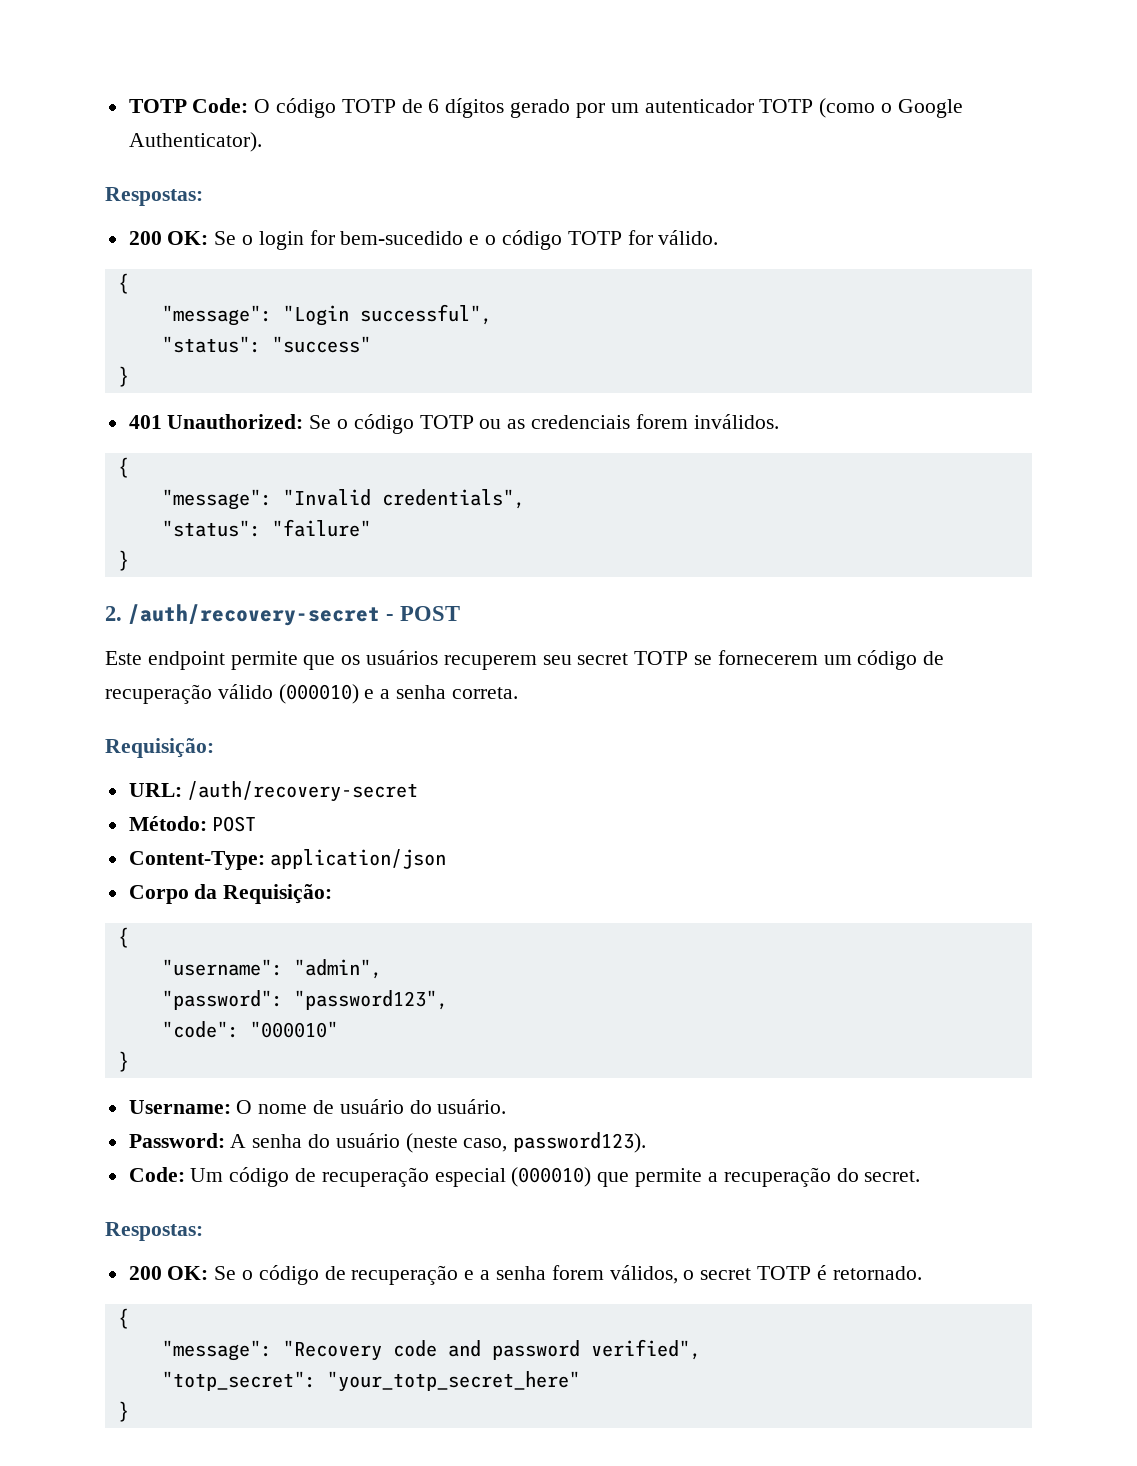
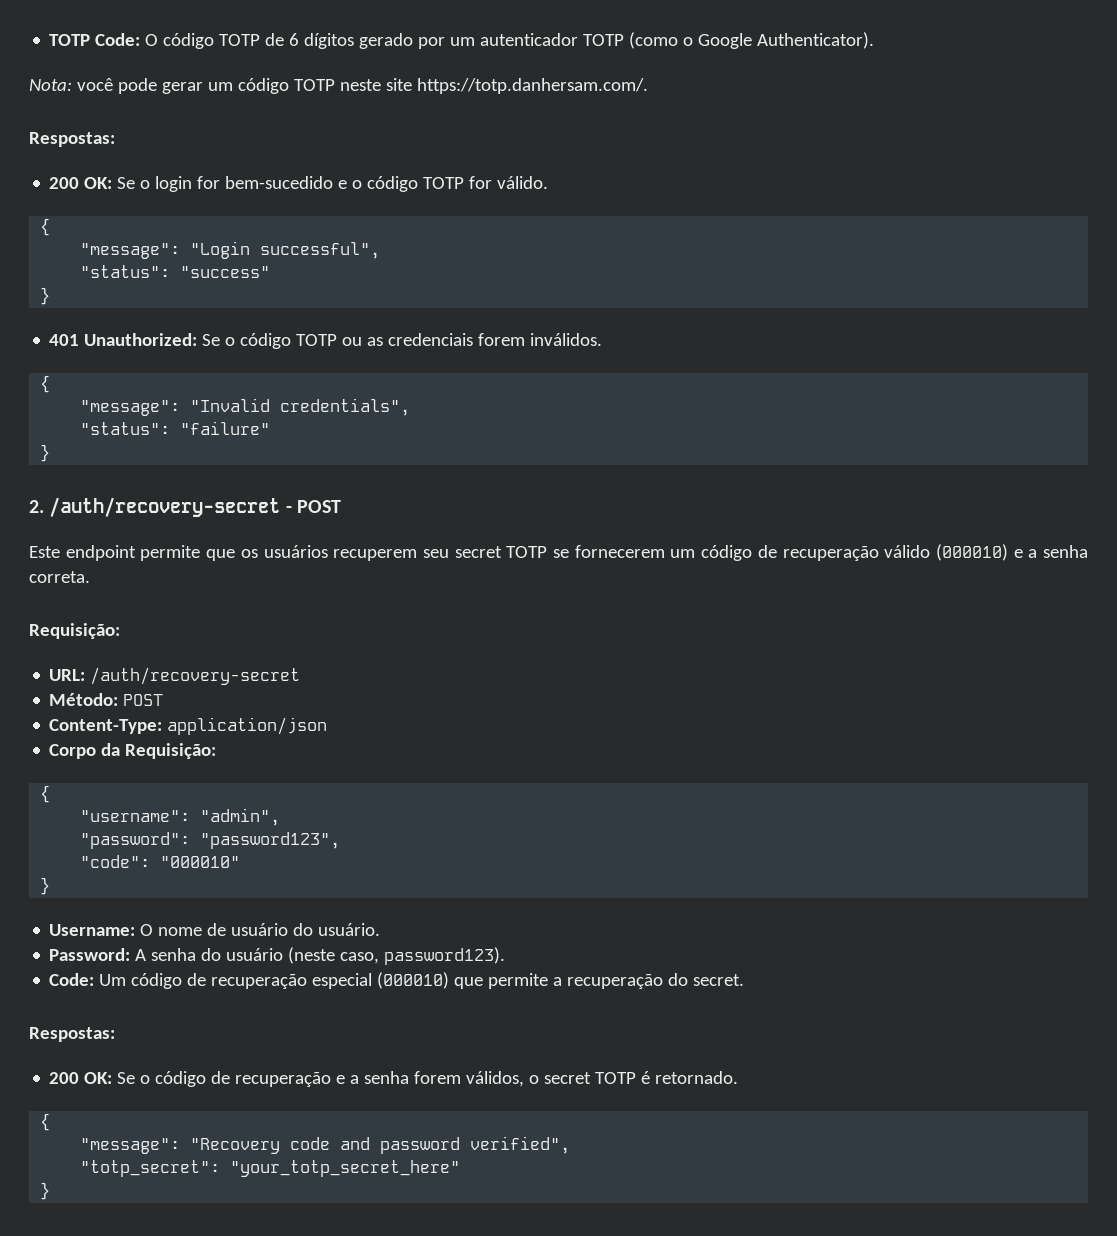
(262, 142) none -> [29,78,648,94] // Nota: você pode gerar um código TOTP neste site https://totp.danhersam.com/.

